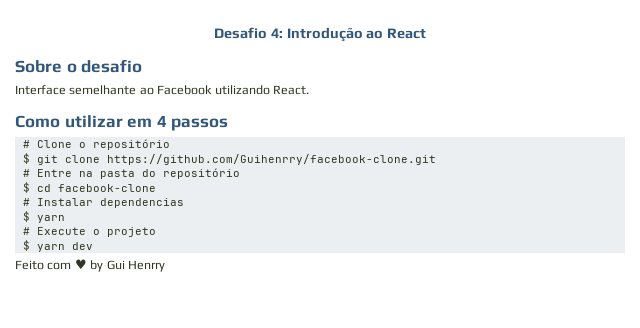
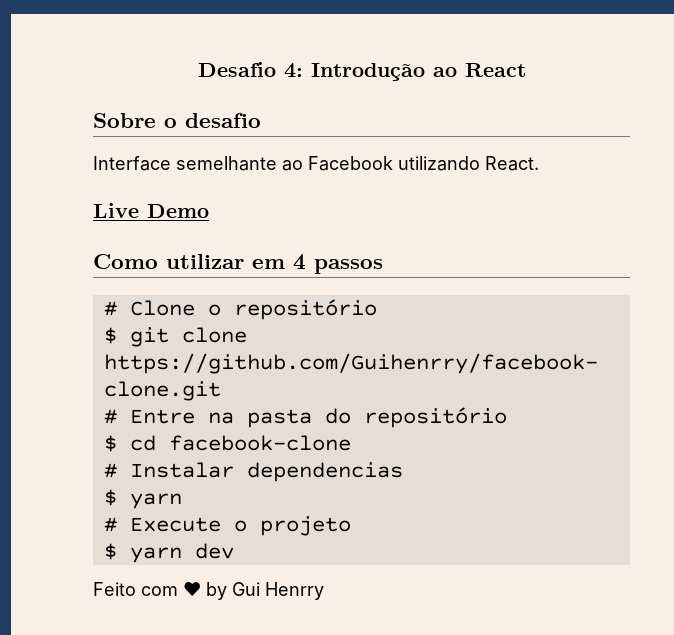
(309, 90) none -> [93,203,209,218] // Live Demo

